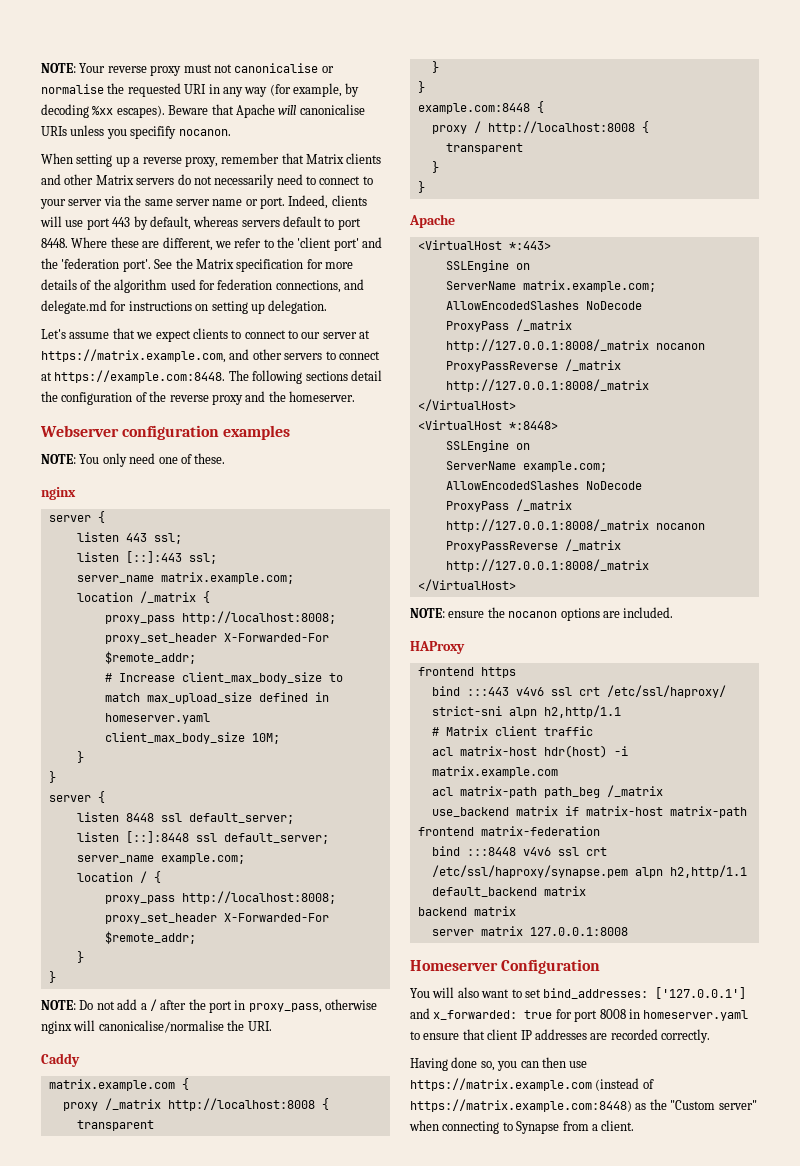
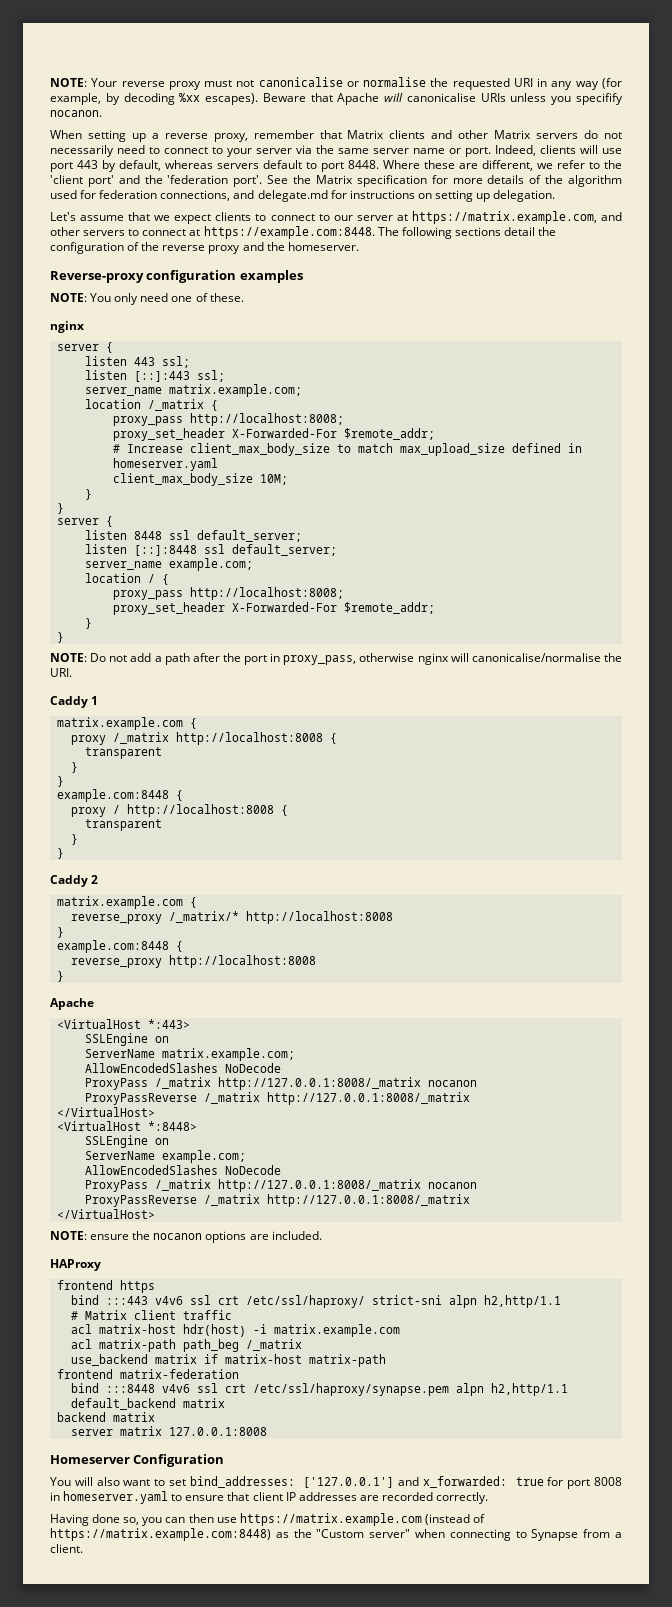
[40,425,119,437] Webserver -> [50,271,144,283] Reverse-proxy
[149,999,157,1011] / -> [164,653,190,665] path
(80, 1060) none -> [91,696,99,705] 1
(425, 187) none -> [50,875,99,887] [56,896,197,909] [70,911,393,924] [56,927,64,938] [56,940,183,953] [70,955,316,968] [56,971,64,982] // Caddy 2 // matrix.example.com { // reverse_proxy /_matrix/* http://localhost:8008 // } // example.com:8448 { // reverse_proxy http://localhost:8008 // }

